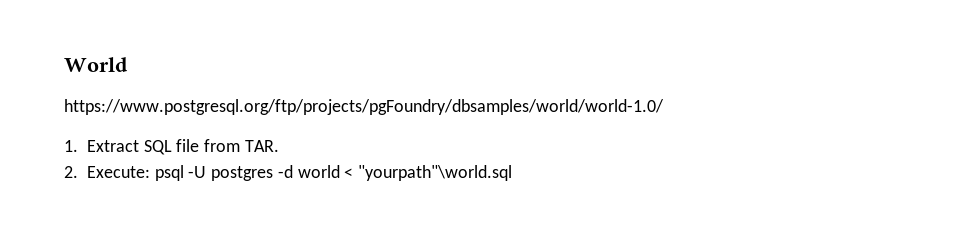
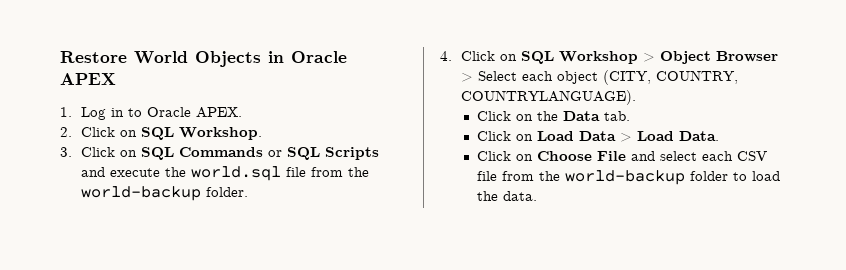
(64, 64) none -> [60,51,127,63] Restore
[64,99,664,115] [64,139,279,155] [64,165,512,181] // https://www.postgresql.org/ftp/projects/pgFoundry/dbsamples/world/world-1.0/ // 1. Extract SQL file from TAR. // 2. Execute: psql -U postgres -d world < "yourpath"\world.sql -> [195,51,347,67] [60,73,116,85] [60,107,243,120] [60,127,263,140] [60,147,380,160] [81,166,370,181] [81,186,249,201] [440,51,779,64] [461,70,739,85] [461,90,637,105] [477,111,631,121] [477,131,720,142] [477,151,768,161] [477,170,781,185] [477,191,538,201] Objects in Oracle APEX // 1. Log in to Oracle APEX. // 2. Click on SQL Workshop. // 3. Click on SQL Commands or SQL Scripts and execute the world.sql file from the world-backup folder. // 4. Click on SQL Workshop > Object Browser > Select each object (CITY, COUNTRY, COUNTRYLANGUAGE). // Click on the Data tab. // Click on Load Data > Load Data. // Click on Choose File and select each CSV file from the world-backup folder to load the data.

